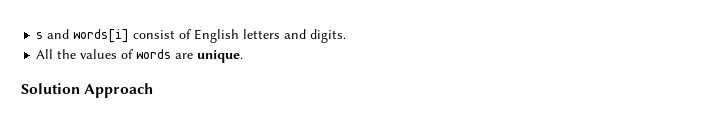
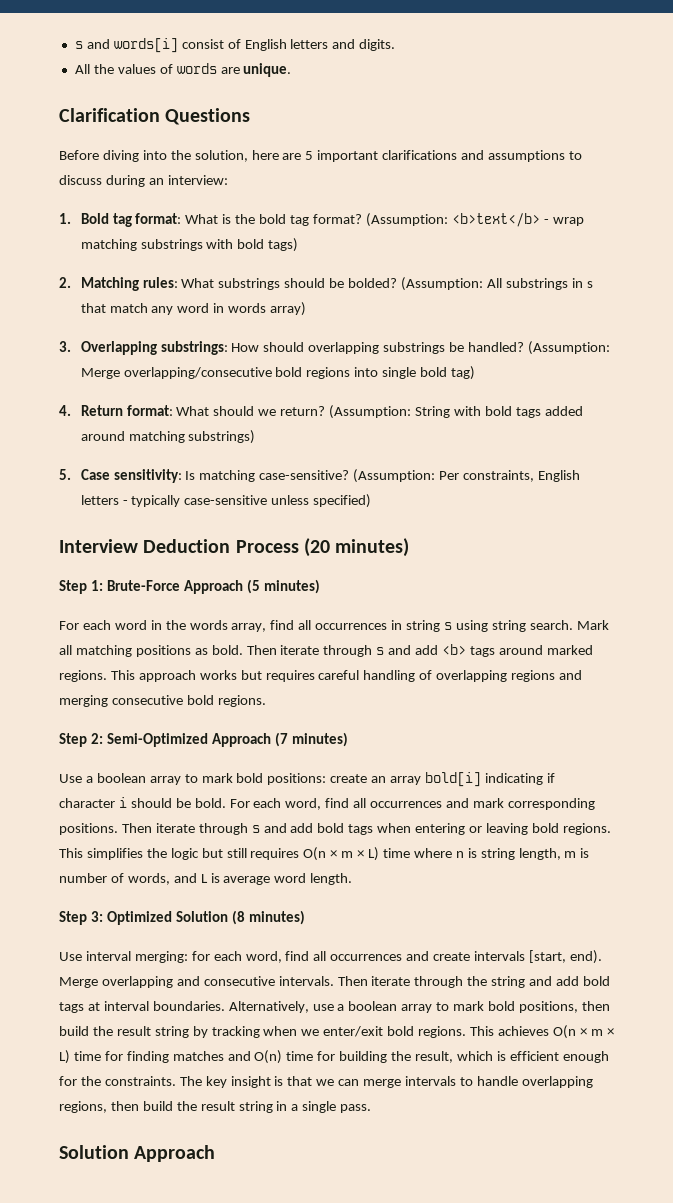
(244, 56) none -> [59,108,251,125] [59,150,582,162] [59,175,228,187] [59,213,584,227] [80,238,299,252] [59,277,593,291] [80,302,307,316] [59,341,610,355] [80,366,476,380] [59,405,583,419] [80,430,256,444] [59,469,580,483] [80,494,372,508] [59,538,410,557] [59,579,320,594] [59,620,609,632] [59,644,593,657] [59,670,583,682] [59,695,266,707] [59,732,348,747] [59,772,555,787] [59,797,595,810] [59,823,611,835] [59,847,590,861] [59,873,353,885] [59,910,305,925] [59,950,602,964] [59,976,610,988] [59,1001,610,1013] [59,1025,614,1039] [59,1050,609,1064] [59,1076,593,1088] [59,1101,372,1113] // Clarification Questions // Before diving into the solution, here are 5 important clarifications and assumptions to discuss during an interview: // 1. Bold tag format: What is the bold tag format? (Assumption: <b>text</b> - wrap matching substrings with bold tags) // 2. Matching rules: What substrings should be bolded? (Assumption: All substrings in s that match any word in words array) // 3. Overlapping substrings: How should overlapping substrings be handled? (Assumption: Merge overlapping/consecutive bold regions into single bold tag) // 4. Return format: What should we return? (Assumption: String with bold tags added around matching substrings) // 5. Case sensitivity: Is matching case-sensitive? (Assumption: Per constraints, English letters - typically case-sensitive unless specified) // Interview Deduction Process (20 minutes) // Step 1: Brute-Force Approach (5 minutes) // For each word in the words array, find all occurrences in string s using string search. Mark all matching positions as bold. Then iterate through s and add <b> tags around marked regions. This approach works but requires careful handling of overlapping regions and merging consecutive bold regions. // Step 2: Semi-Optimized Approach (7 minutes) // Use a boolean array to mark bold positions: create an array bold[i] indicating if character i should be bold. For each word, find all occurrences and mark corresponding positions. Then iterate through s and add bold tags when entering or leaving bold regions. This simplifies the logic but still requires O(n × m × L) time where n is string length, m is number of words, and L is average word length. // Step 3: Optimized Solution (8 minutes) // Use interval merging: for each word, find all occurrences and create intervals [start, end). Merge overlapping and consecutive intervals. Then iterate through the string and add bold tags at interval boundaries. Alternatively, use a boolean array to mark bold positions, then build the result string by tracking when we enter/exit bold regions. This achieves O(n × m × L) time for finding matches and O(n) time for building the result, which is efficient enough for the constraints. The key insight is that we can merge intervals to handle overlapping regions, then build the result string in a single pass.

